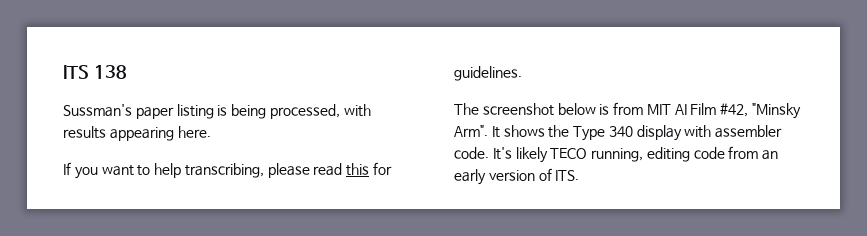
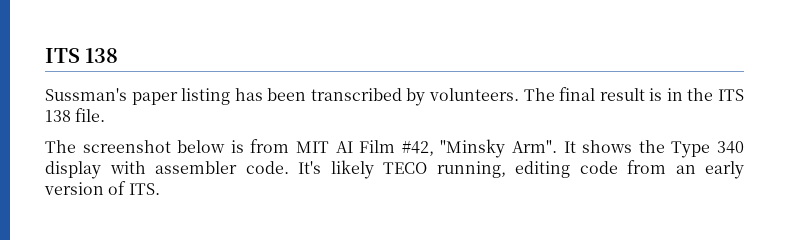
[217,104,371,119] [63,126,211,141] [63,162,393,179] [454,66,522,81] is being processed, with results appearing here. // If you want to help transcribing, please read this for guidelines. -> [234,87,744,106] [45,108,106,122] has been transcribed by volunteers. The final result is in the ITS 138 file.

